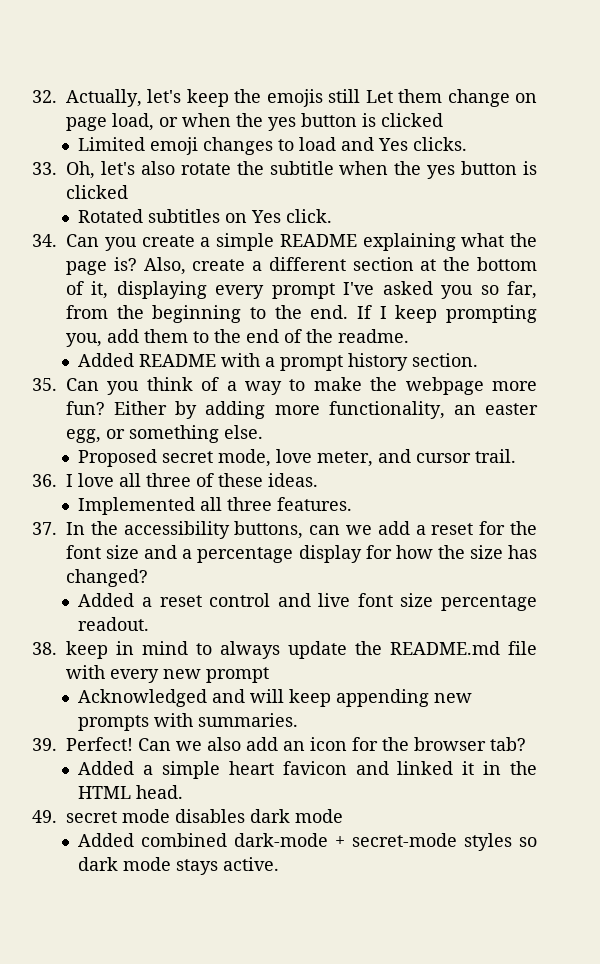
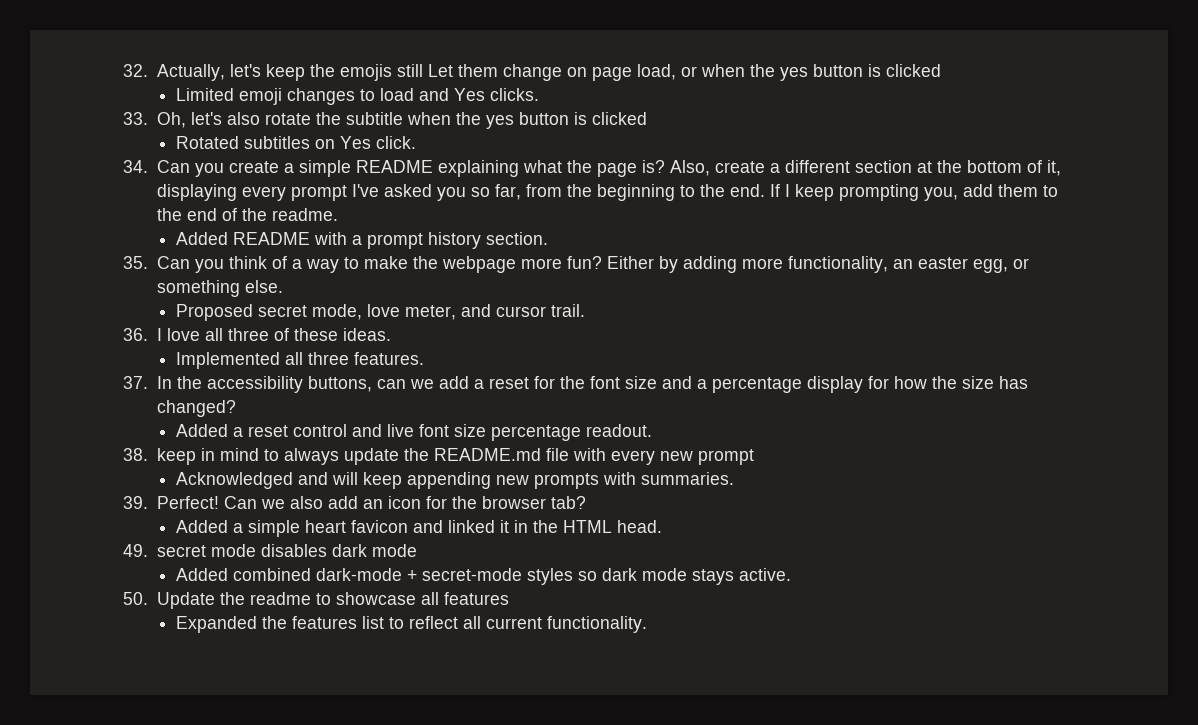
(280, 864) none -> [123,592,509,609] [175,616,647,633] // 50. Update the readme to showcase all features // Expanded the features list to reflect all current functionality.

